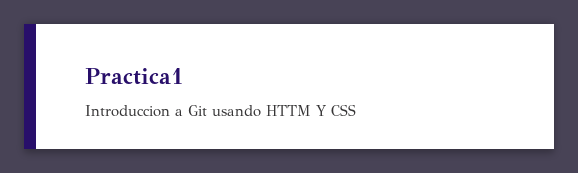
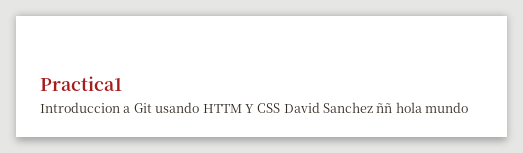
(356, 110) none -> [283,102,469,113] David Sanchez ññ hola mundo

